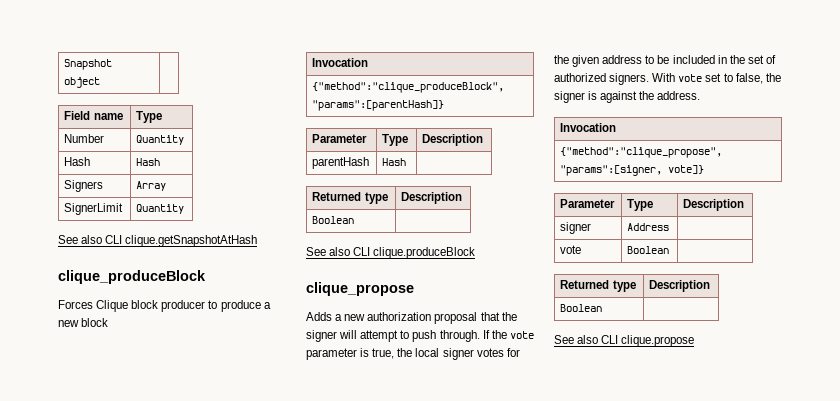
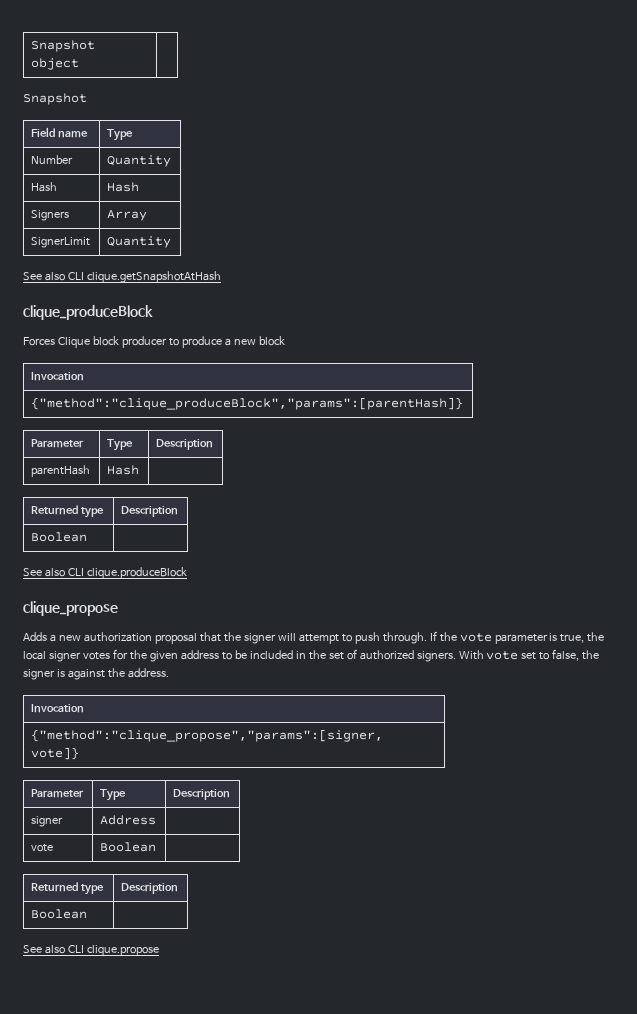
(101, 82) none -> [23,93,87,105] // Snapshot

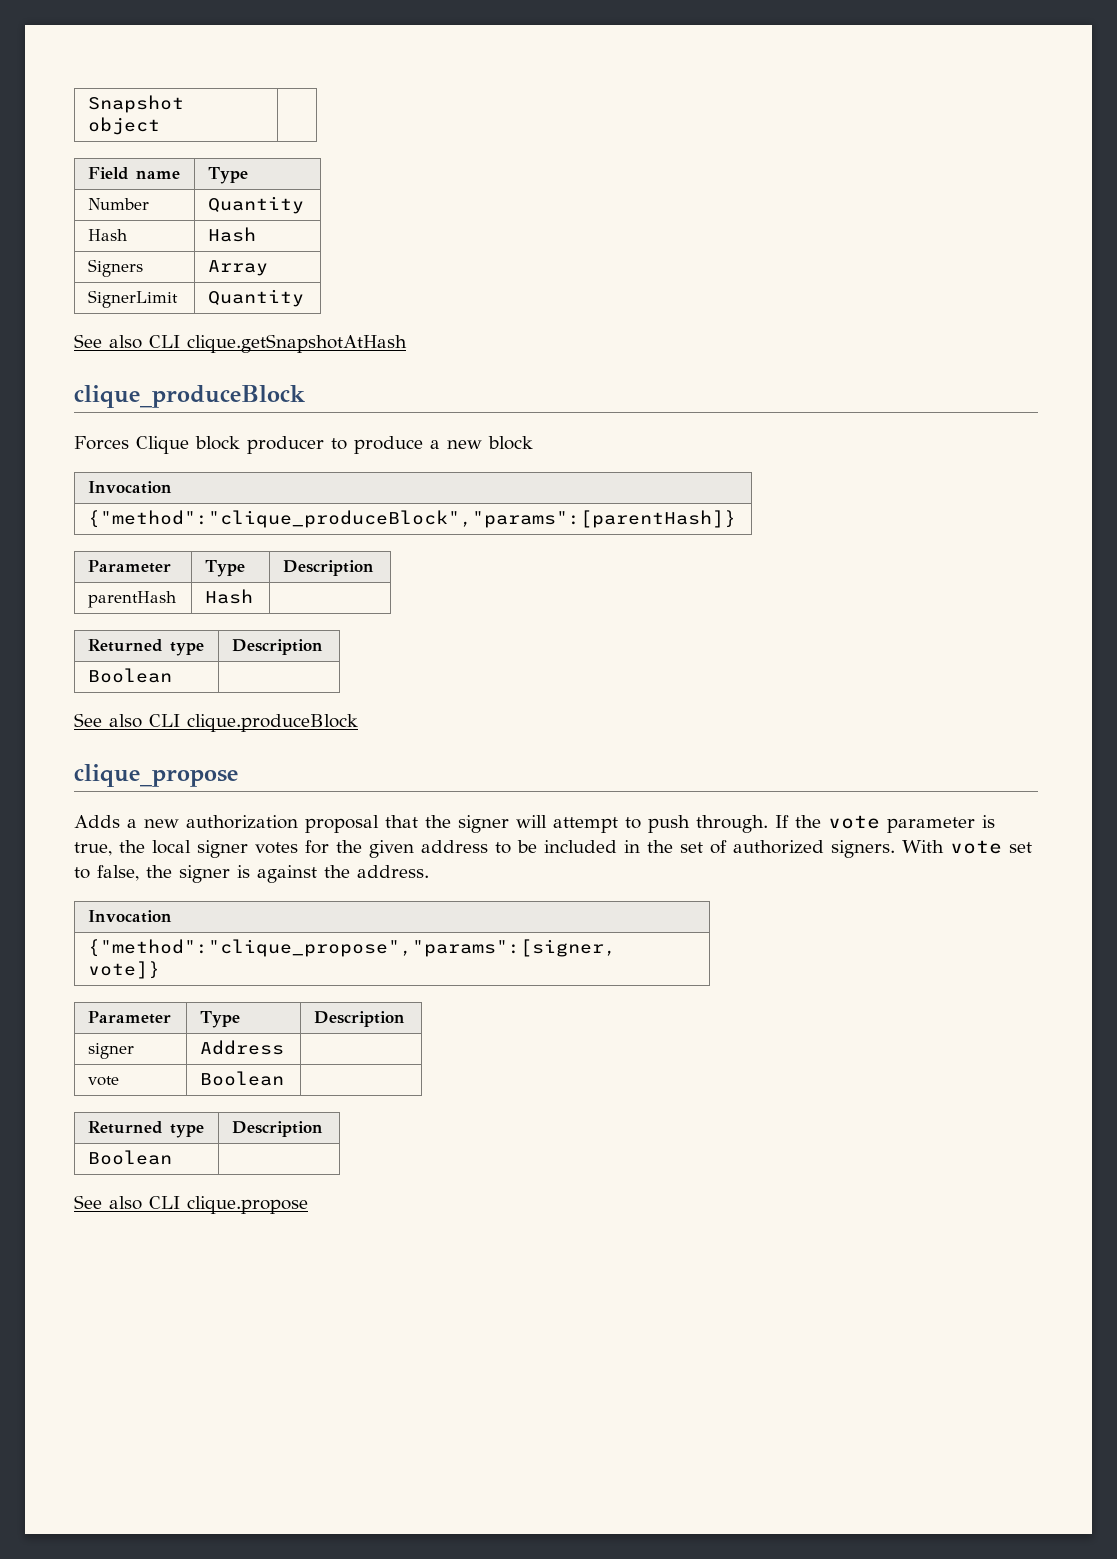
[23,93,87,105] // Snapshot -> (161, 126) none

